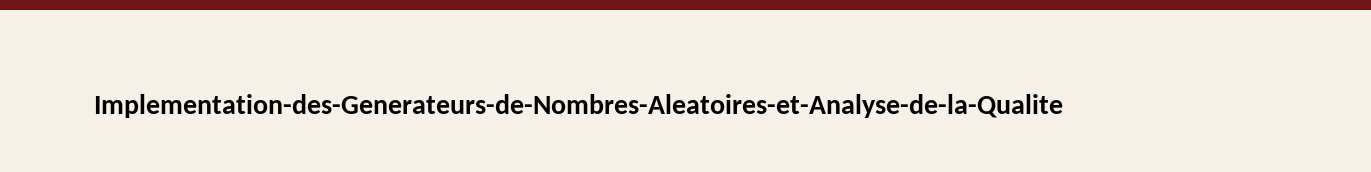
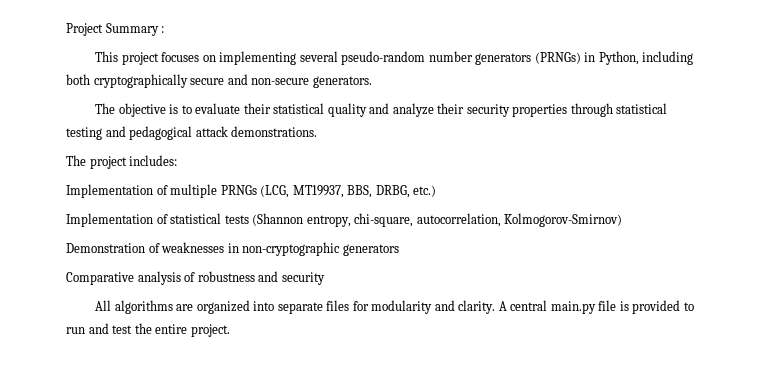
[94,94,1063,118] Implementation-des-Generateurs-de-Nombres-Aleatoires-et-Analyse-de-la-Qualite -> [66,23,165,36] [95,51,694,65] [66,74,372,88] [95,103,668,117] [66,126,318,140] [66,155,178,169] [66,184,437,198] [66,213,623,227] [66,242,399,256] [66,271,325,285] [95,300,694,314] [66,323,230,337] Project Summary : // This project focuses on implementing several pseudo-random number generators (PRNGs) in Python, including both cryptographically secure and non-secure generators. // The objective is to evaluate their statistical quality and analyze their security properties through statistical testing and pedagogical attack demonstrations. // The project includes: // Implementation of multiple PRNGs (LCG, MT19937, BBS, DRBG, etc.) // Implementation of statistical tests (Shannon entropy, chi-square, autocorrelation, Kolmogorov-Smirnov) // Demonstration of weaknesses in non-cryptographic generators // Comparative analysis of robustness and security // All algorithms are organized into separate files for modularity and clarity. A central main.py file is provided to run and test the entire project.

